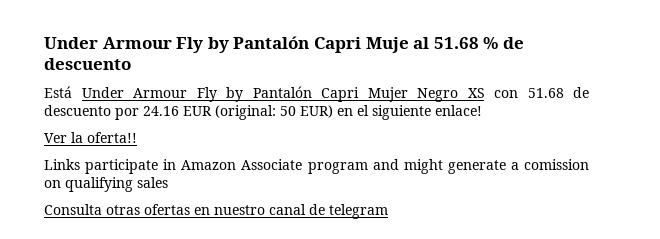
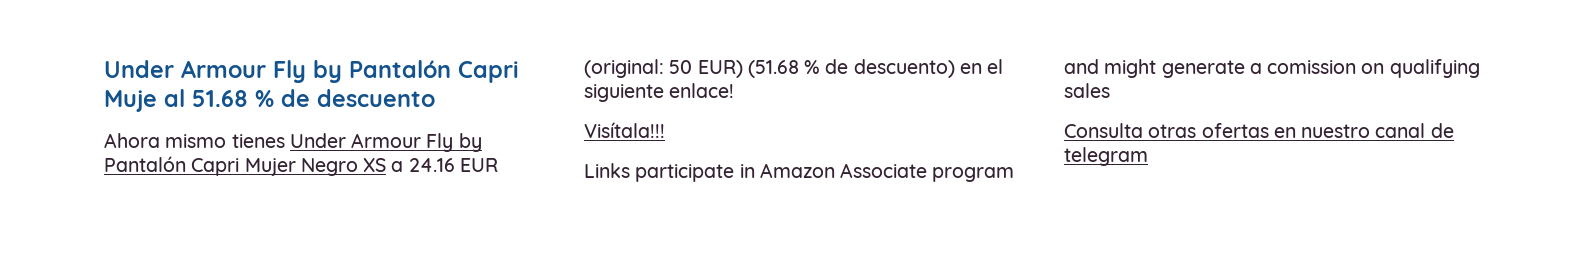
[44,86,72,98] Está -> [104,133,285,148] Ahora mismo tienes
[494,87,589,98] [44,105,139,120] con 51.68 de descuento por -> [391,161,404,172] a
(333, 111) none -> [747,59,955,78] (51.68 % de descuento)
[44,132,137,143] Ver la oferta!! -> [584,122,665,138] Visítala!!!

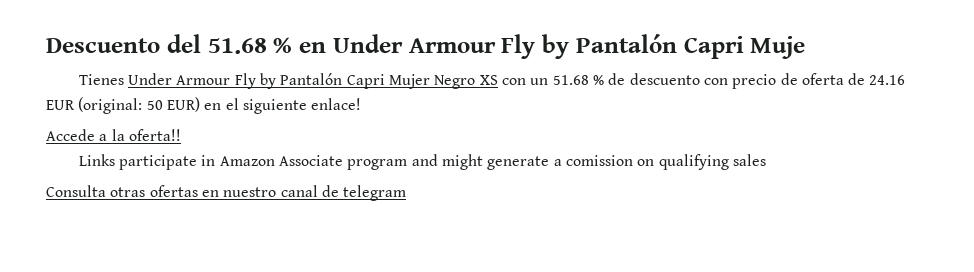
(104, 69) none -> [46,34,326,54] Descuento del 51.68 % en
[164,89,435,107] [104,133,285,148] al 51.68 % de descuento // Ahora mismo tienes -> [78,74,124,85] // Tienes
[391,161,404,172] a -> [501,73,866,89] con un 51.68 % de descuento con precio de oferta de
[747,59,955,78] (51.68 % de descuento) -> (200, 104) none
[584,122,665,138] Visítala!!! -> [46,129,181,141] Accede a la oferta!!

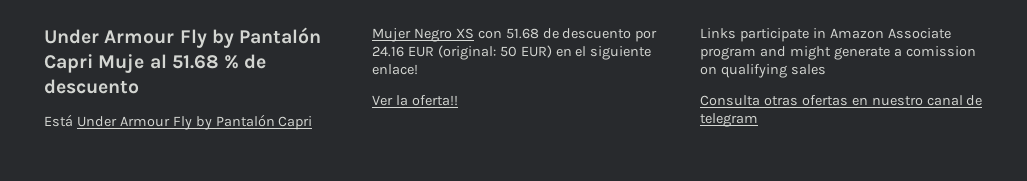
[46,34,326,54] Descuento del 51.68 % en -> (44, 36) none
[78,74,124,85] // Tienes -> [149,54,267,69] [44,79,139,94] [44,114,73,127] al 51.68 % de descuento // Está
[530,73,866,89] un 51.68 % de descuento con precio de oferta de -> [505,28,658,42] 51.68 de descuento por
[46,129,108,141] Accede a -> [372,95,393,106] Ver

